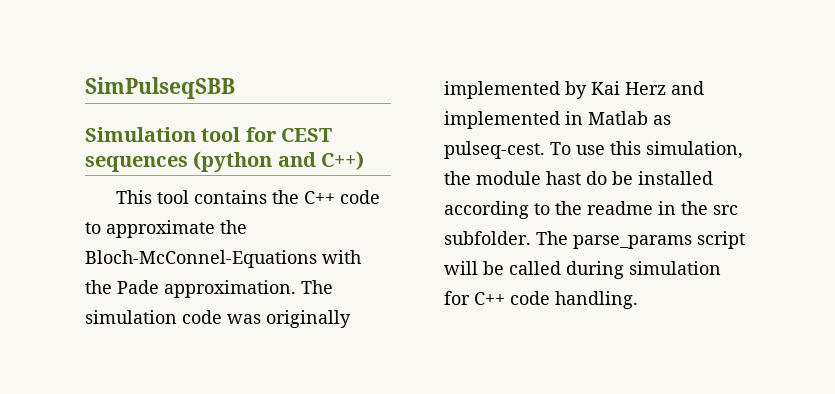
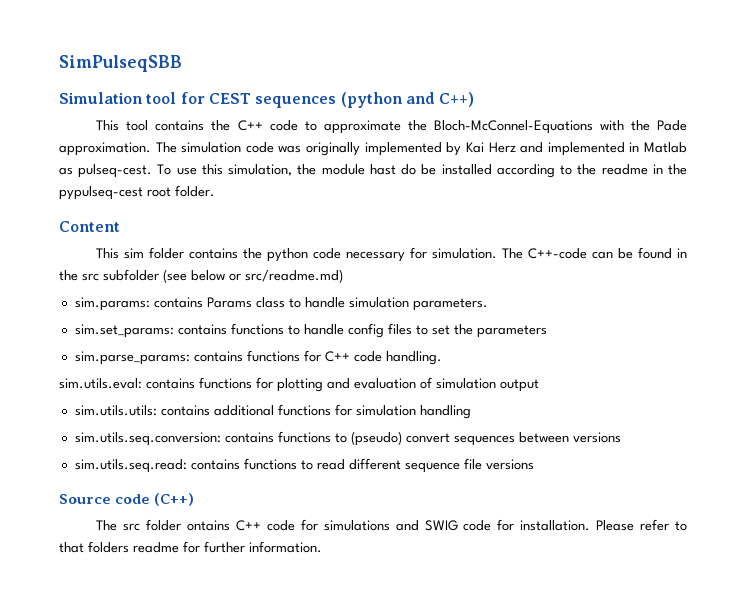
[713,205,738,215] [444,231,745,249] [444,261,721,279] [444,291,638,309] src subfolder. The parse_params script will be called during simulation for C++ code handling. -> [59,185,215,200] [59,221,120,232] [96,247,687,262] [59,269,343,283] [74,297,488,311] [74,323,547,338] [74,350,442,365] [59,377,539,392] [74,404,471,419] [74,431,621,446] [74,458,534,473] [59,493,195,506] [96,519,687,531] [59,541,322,553] pypulseq-cest root folder. // Content // This sim folder contains the python code necessary for simulation. The C++-code can be found in the src subfolder (see below or src/readme.md) // sim.params: contains Params class to handle simulation parameters. // sim.set_params: contains functions to handle config files to set the parameters // sim.parse_params: contains functions for C++ code handling. // sim.utils.eval: contains functions for plotting and evaluation of simulation output // sim.utils.utils: contains additional functions for simulation handling // sim.utils.seq.conversion: contains functions to (pseudo) convert sequences between versions // sim.utils.seq.read: contains functions to read different sequence file versions // Source code (C++) // The src folder ontains C++ code for simulations and SWIG code for installation. Please refer to that folders readme for further information.

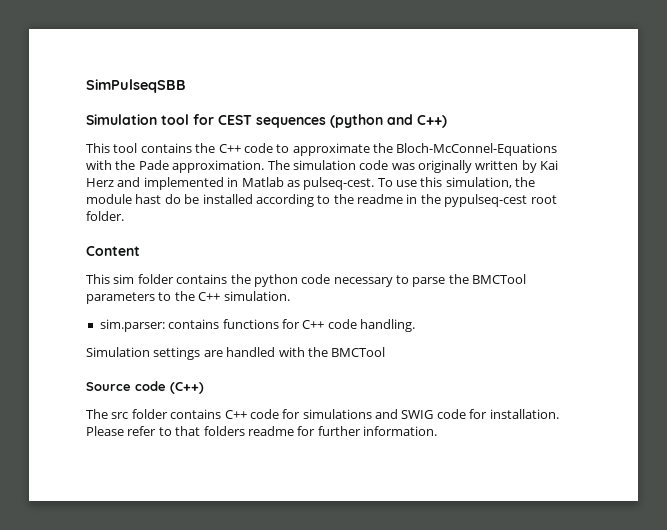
[364,142,442,156] implemented -> [475,160,519,170] written
[410,247,687,259] [59,269,343,283] [74,297,488,311] [74,323,547,338] [74,351,190,365] for simulation. The C++-code can be found in the src subfolder (see below or src/readme.md) // sim.params: contains Params class to handle simulation parameters. // sim.set_params: contains functions to handle config files to set the parameters // sim.parse_params: -> [396,274,527,287] [86,291,290,304] [99,319,165,332] to parse the BMCTool parameters to the C++ simulation. // sim.parser:
[59,377,539,392] [74,404,471,419] [74,431,621,446] [74,458,534,473] sim.utils.eval: contains functions for plotting and evaluation of simulation output // sim.utils.utils: contains additional functions for simulation handling // sim.utils.seq.conversion: contains functions to (pseudo) convert sequences between versions // sim.utils.seq.read: contains functions to read different sequence file versions -> [86,347,386,360] Simulation settings are handled with the BMCTool
[187,520,231,531] ontains -> [170,409,222,419] contains

